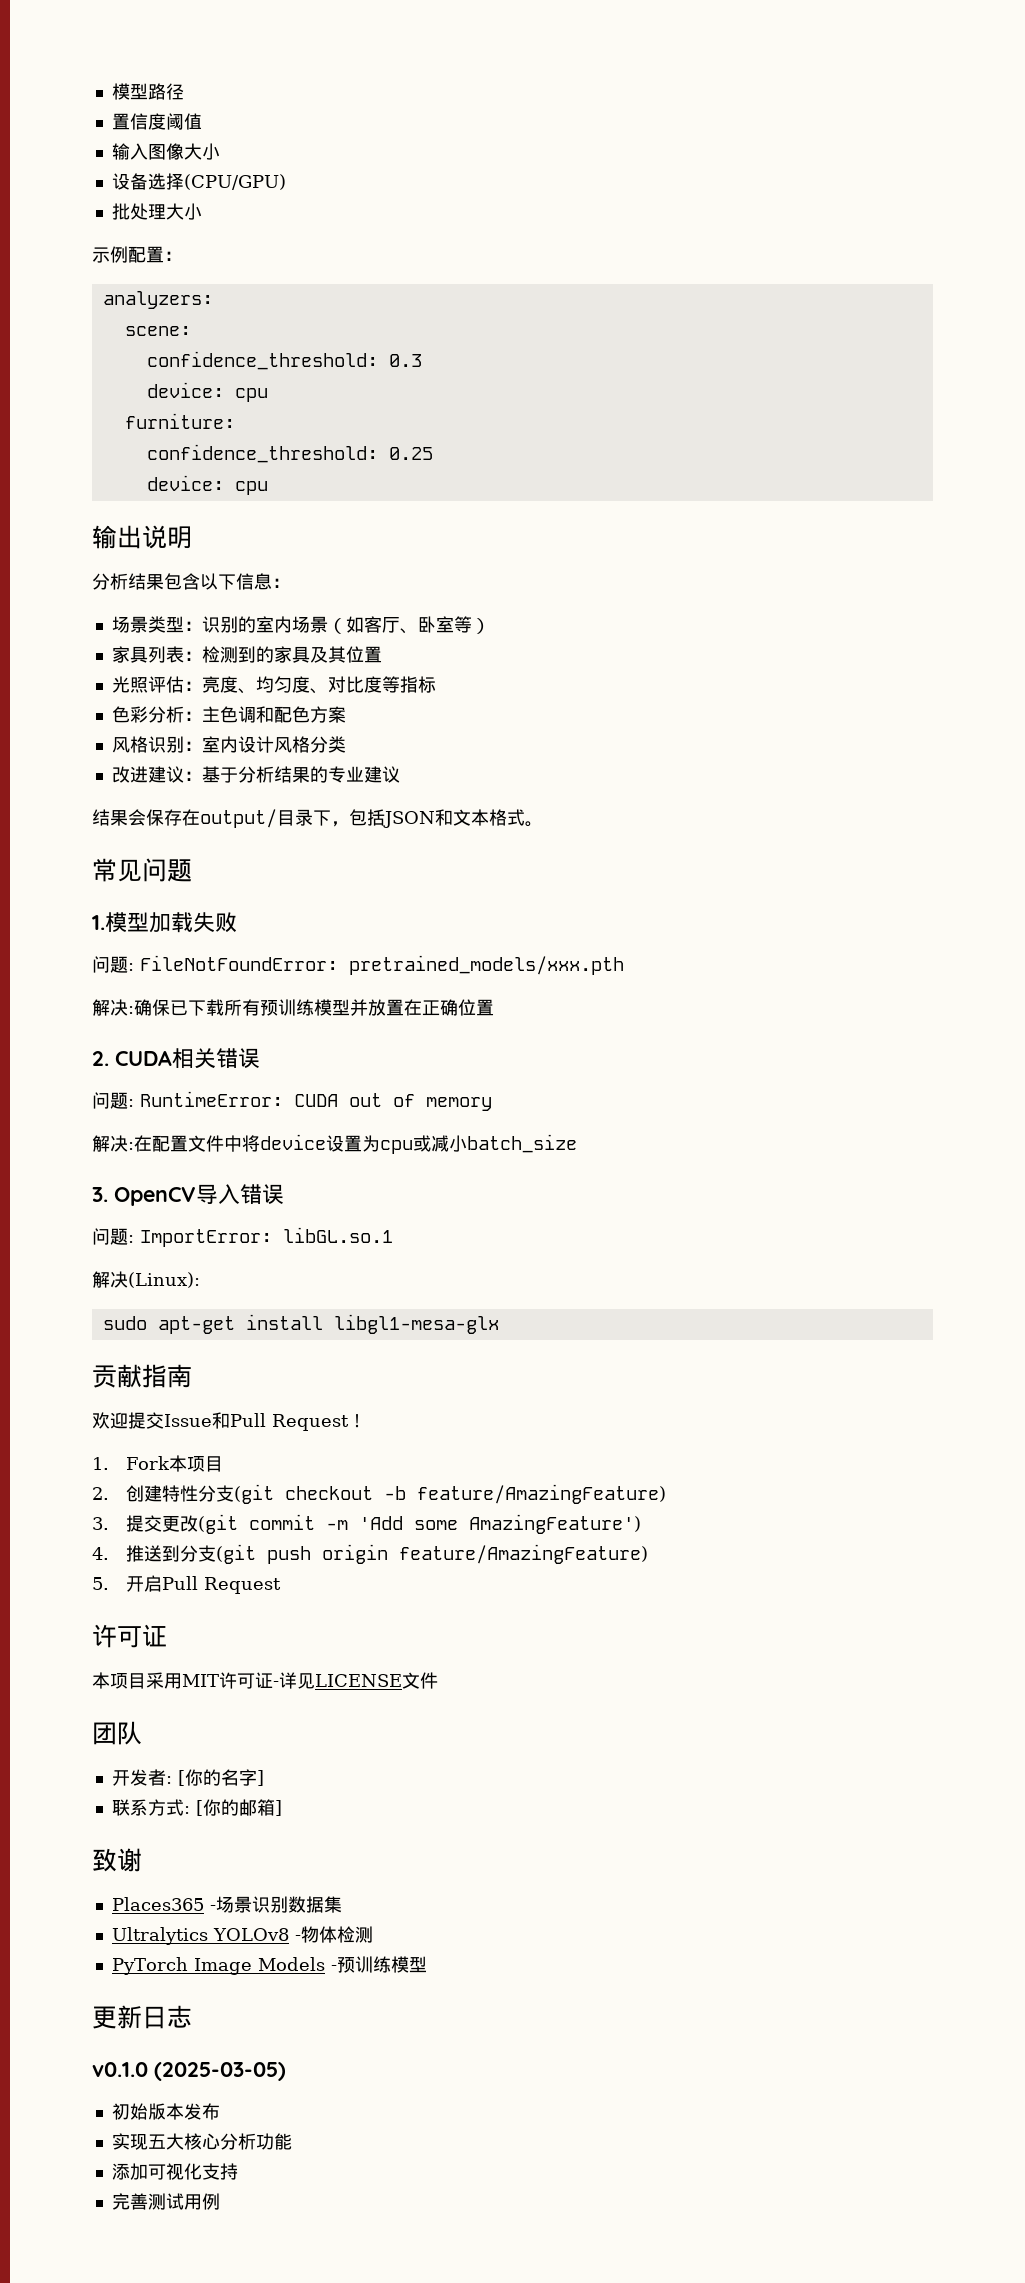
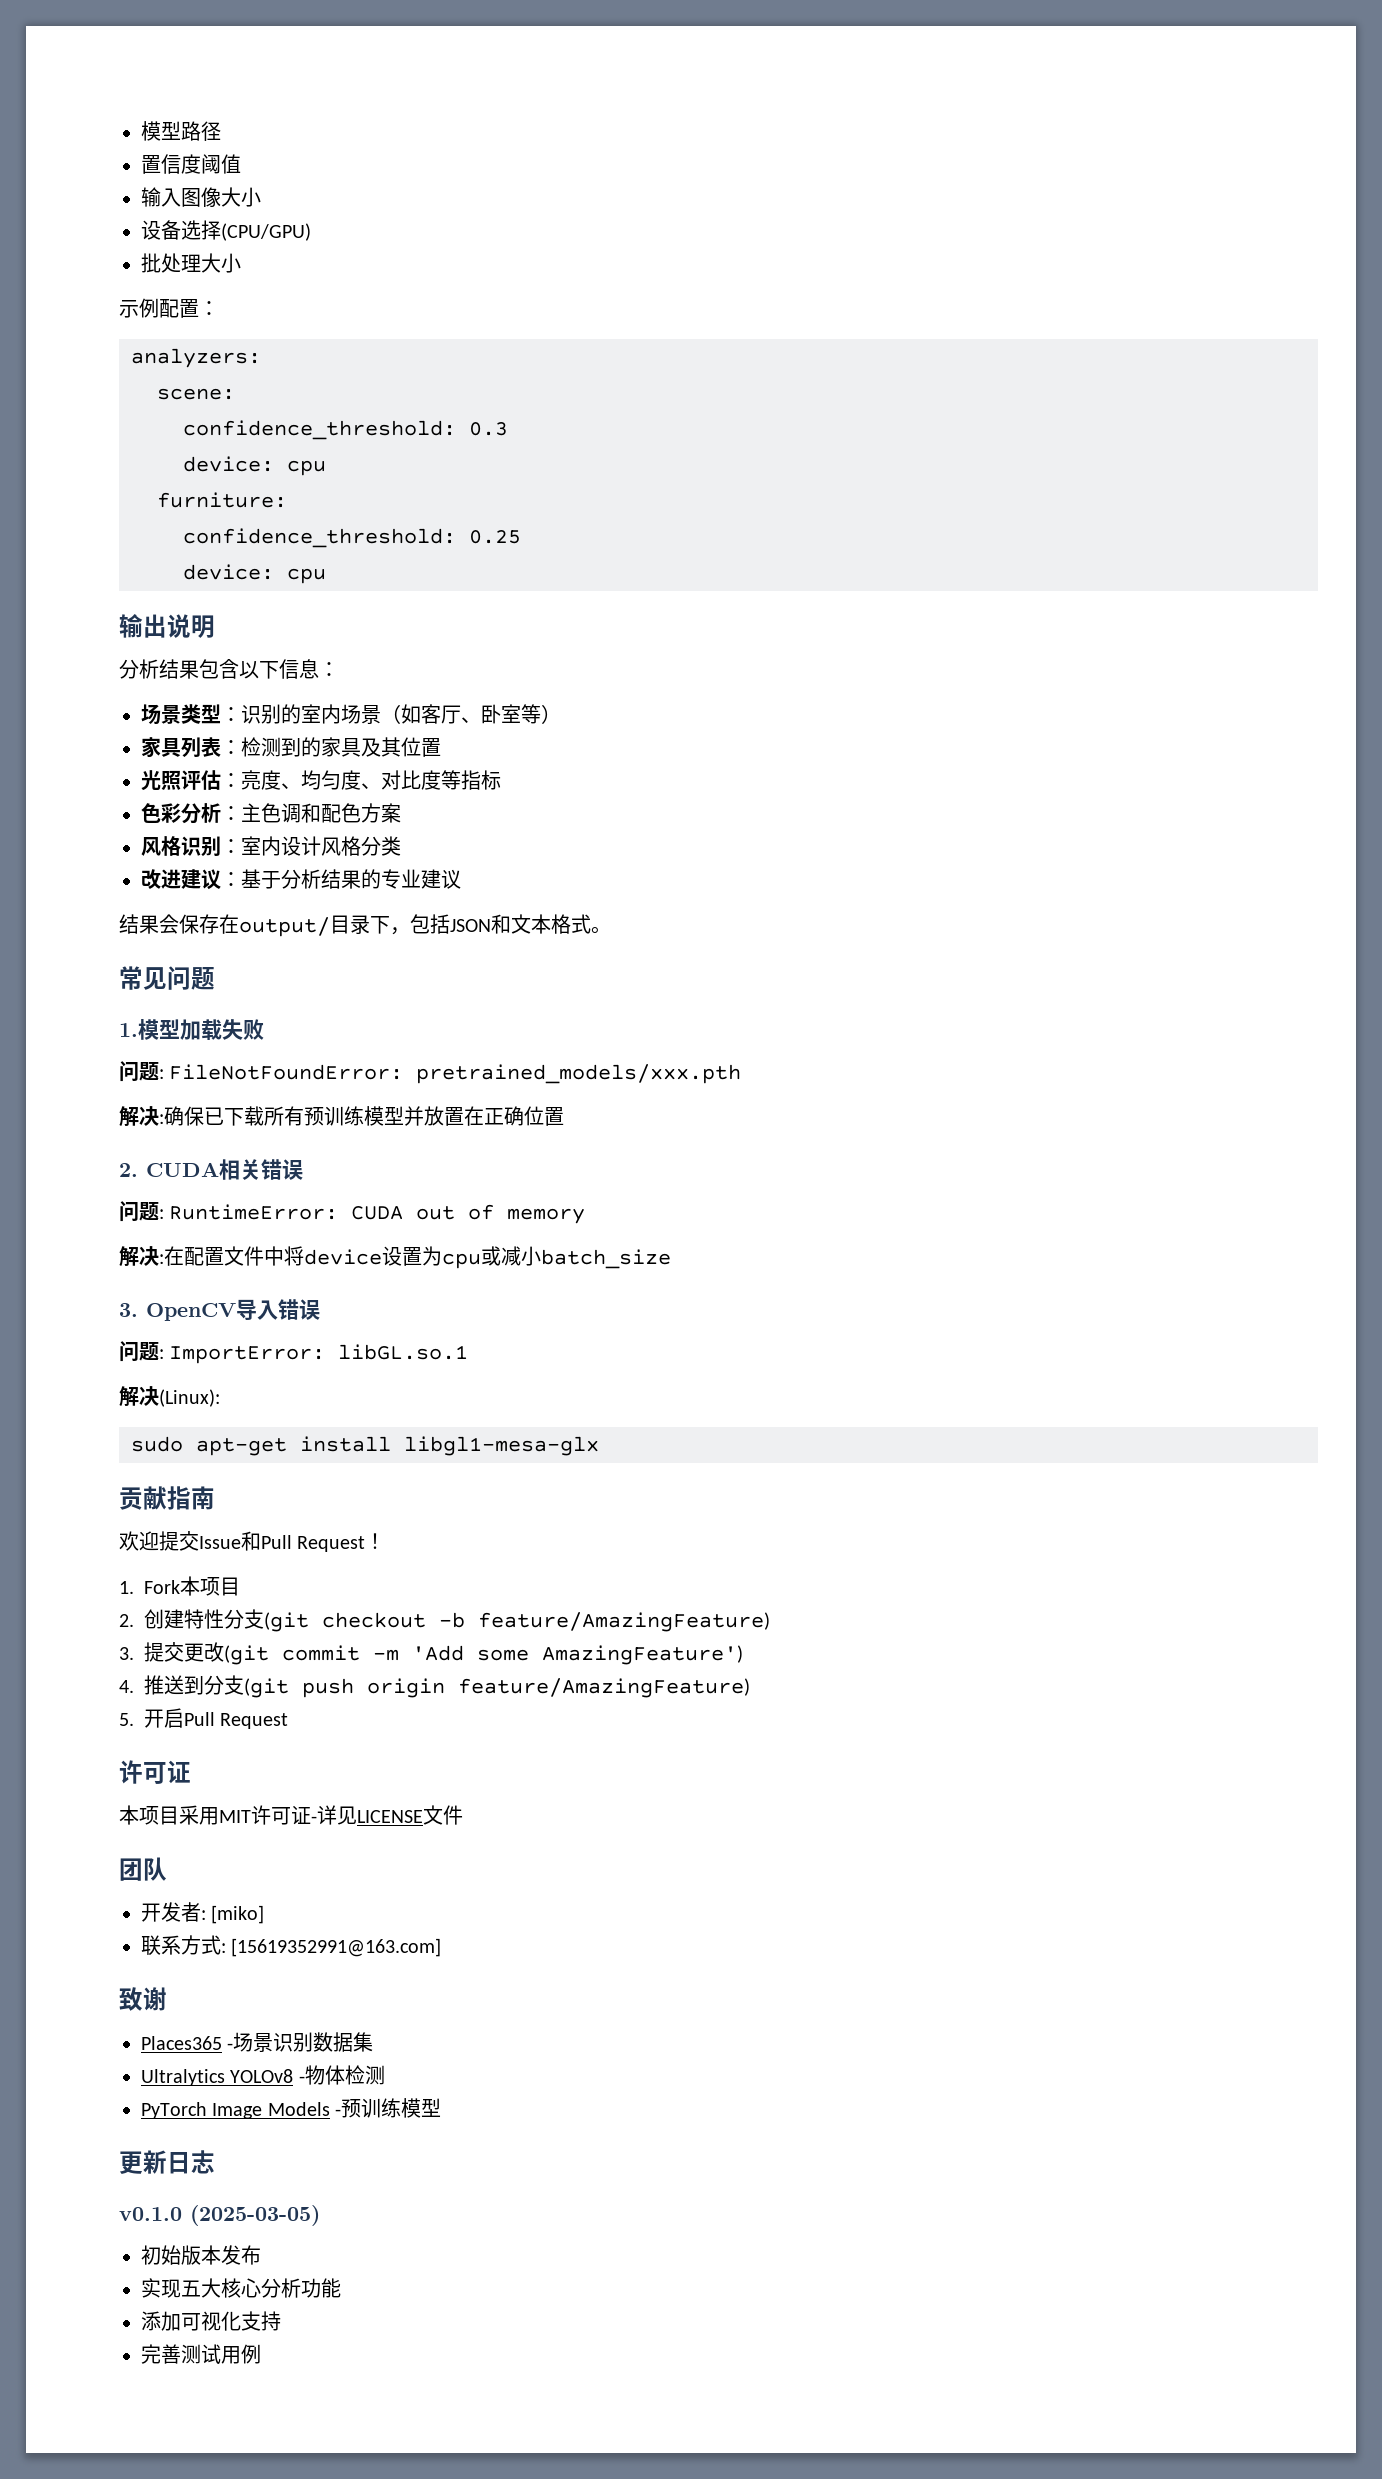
[177,1769,264,1786] [你的名字] -> [211,1905,265,1924] [miko]
[195,1799,282,1816] [你的邮箱] -> [231,1938,442,1957] [15619352991@163.com]

